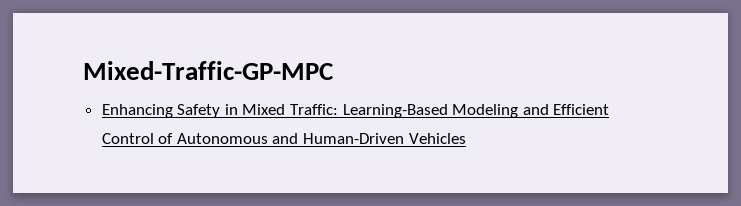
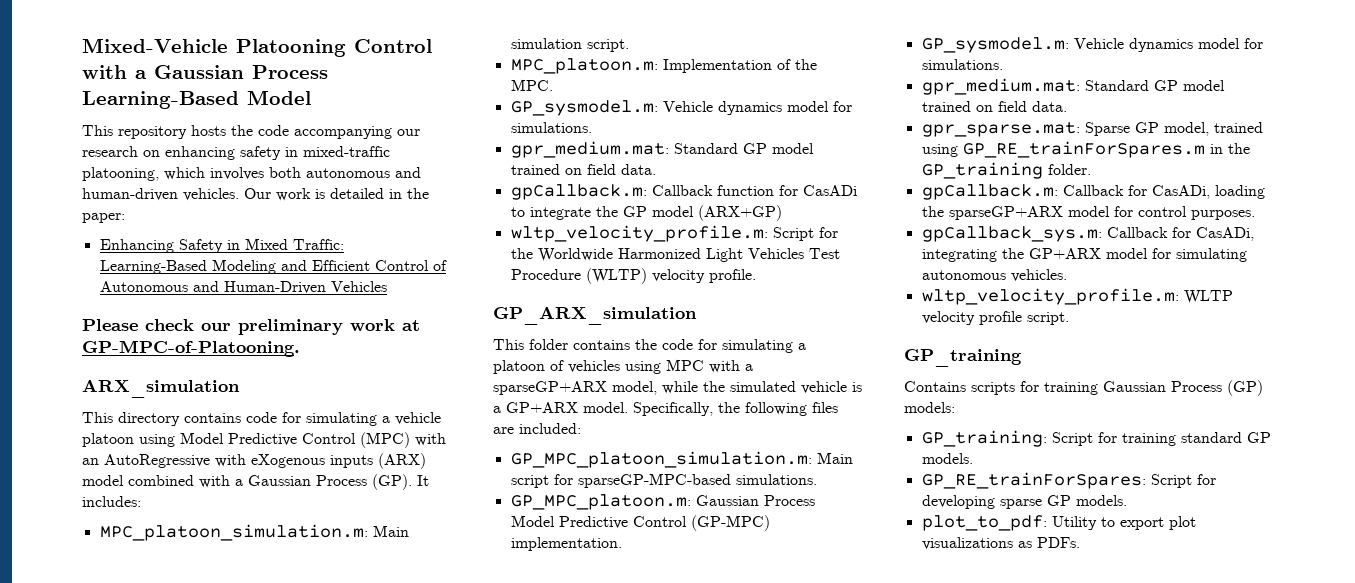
[83,61,334,80] Mixed-Traffic-GP-MPC -> [82,38,432,57] [82,65,328,79] [82,90,311,109] [82,125,420,139] [82,146,390,160] [82,167,421,181] [82,188,429,201] [82,213,125,223] Mixed-Vehicle Platooning Control with a Gaussian Process Learning-Based Model // This repository hosts the code accompanying our research on enhancing safety in mixed-traffic platooning, which involves both autonomous and human-driven vehicles. Our work is detailed in the paper:
(466, 138) none -> [82,319,420,335] [82,340,300,357] [82,379,240,398] [82,412,441,426] [82,432,446,448] [82,453,426,469] [82,474,429,490] [82,496,141,507] [99,524,409,541] [510,38,629,52] [510,58,817,74] [510,79,553,91] [510,100,852,116] [510,122,592,133] [510,141,814,158] [510,164,656,175] [510,184,857,200] [510,205,782,221] [510,225,838,242] [510,248,840,262] [510,268,756,284] [493,306,697,325] [493,339,806,353] [493,359,753,374] [493,381,862,395] [493,402,838,416] [493,423,581,434] [510,451,853,468] [510,473,817,488] [510,494,815,510] [510,515,770,531] [510,537,622,551] [921,37,1263,53] [921,59,1003,70] [921,78,1225,95] [921,101,1067,112] [921,122,1263,137] [921,141,1250,158] [921,162,1091,179] [921,184,1265,200] [921,206,1255,220] [921,226,1254,242] [921,248,1247,262] [921,269,1067,282] [921,288,1233,305] [921,311,1069,325] [904,349,1022,367] [904,380,1263,396] [904,402,955,413] [921,430,1271,447] [921,453,973,464] [921,472,1216,489] [921,495,1127,509] [921,515,1196,531] [921,537,1080,550] // Please check our preliminary work at GP-MPC-of-Platooning. // ARX_simulation // This directory contains code for simulating a vehicle platoon using Model Predictive Control (MPC) with an AutoRegressive with eXogenous inputs (ARX) model combined with a Gaussian Process (GP). It includes: // MPC_platoon_simulation.m: Main simulation script. // MPC_platoon.m: Implementation of the MPC. // GP_sysmodel.m: Vehicle dynamics model for simulations. // gpr_medium.mat: Standard GP model trained on field data. // gpCallback.m: Callback function for CasADi to integrate the GP model (ARX+GP) // wltp_velocity_profile.m: Script for the Worldwide Harmonized Light Vehicles Test Procedure (WLTP) velocity profile. // GP_ARX_simulation // This folder contains the code for simulating a platoon of vehicles using MPC with a sparseGP+ARX model, while the simulated vehicle is a GP+ARX model. Specifically, the following files are included: // GP_MPC_platoon_simulation.m: Main script for sparseGP-MPC-based simulations. // GP_MPC_platoon.m: Gaussian Process Model Predictive Control (GP-MPC) implementation. // GP_sysmodel.m: Vehicle dynamics model for simulations. // gpr_medium.mat: Standard GP model trained on field data. // gpr_sparse.mat: Sparse GP model, trained using GP_RE_trainForSpares.m in the GP_training folder. // gpCallback.m: Callback for CasADi, loading the sparseGP+ARX model for control purposes. // gpCallback_sys.m: Callback for CasADi, integrating the GP+ARX model for simulating autonomous vehicles. // wltp_velocity_profile.m: WLTP velocity profile script. // GP_training // Contains scripts for training Gaussian Process (GP) models: // GP_training: Script for training standard GP models. // GP_RE_trainForSpares: Script for developing sparse GP models. // plot_to_pdf: Utility to export plot visualizations as PDFs.

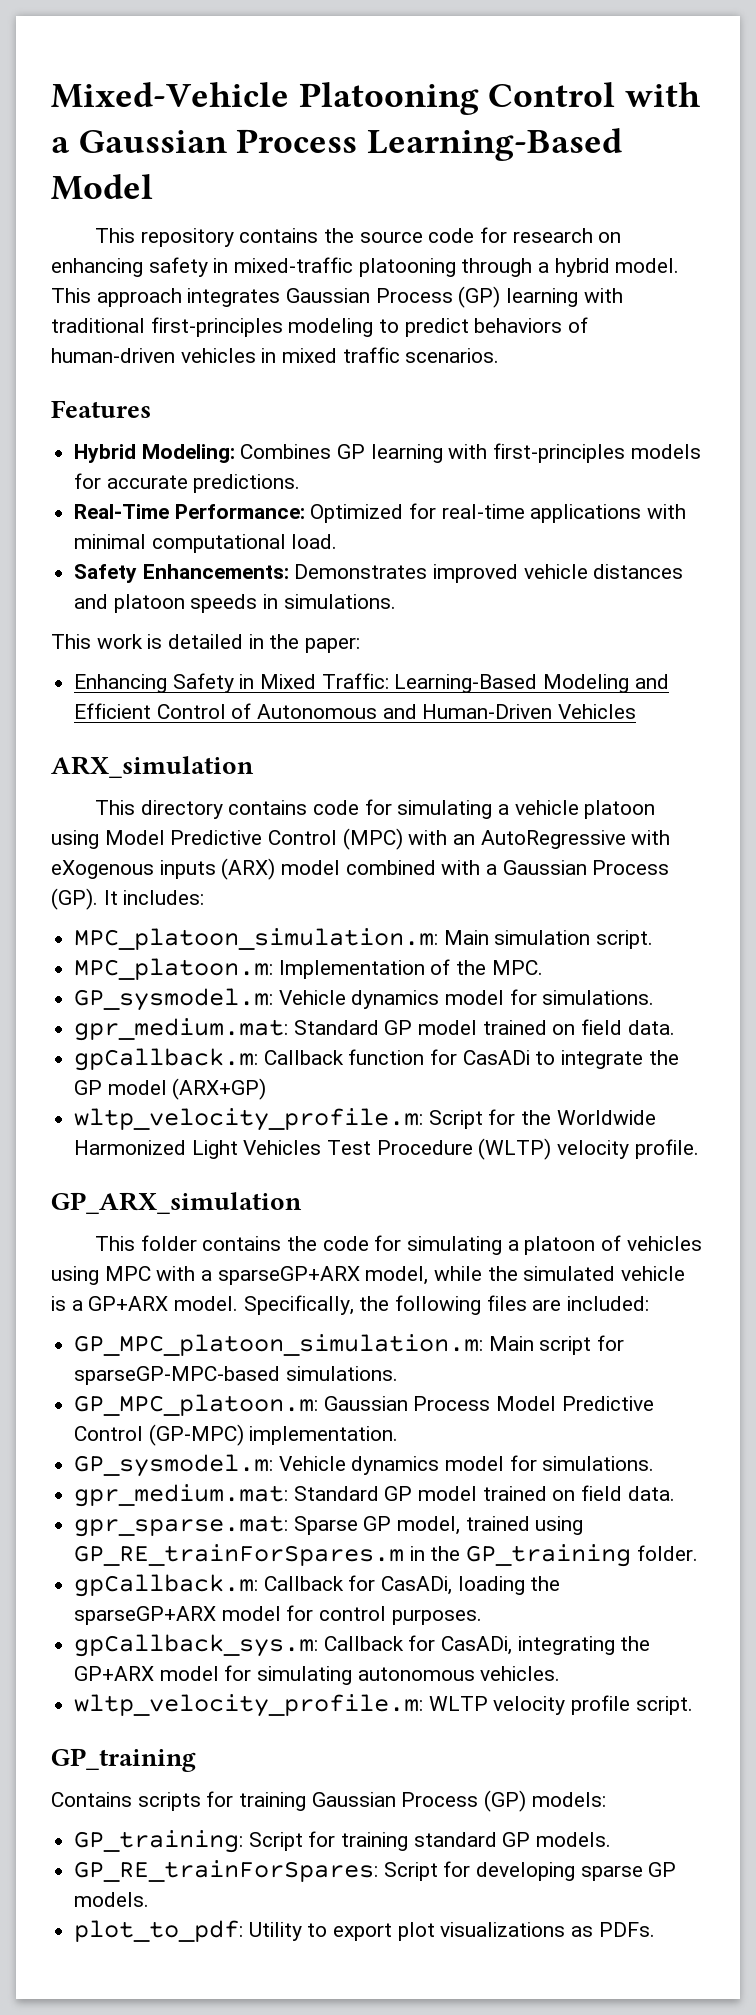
[191,125,420,139] hosts the code accompanying our -> [239,227,507,243] contains the source code for
[82,167,421,181] [82,188,271,201] platooning, which involves both autonomous and human-driven vehicles. Our -> [358,258,680,277] [51,286,623,308] [51,317,589,337] [51,347,500,363] [51,400,151,418] [74,443,701,463] [74,473,301,493] [74,503,687,523] [74,534,338,553] [74,564,684,583] [74,594,396,613] [51,634,91,649] platooning through a hybrid model. This approach integrates Gaussian Process (GP) learning with traditional first-principles modeling to predict behaviors of human-driven vehicles in mixed traffic scenarios. // Features // Hybrid Modeling: Combines GP learning with first-principles models for accurate predictions. // Real-Time Performance: Optimized for real-time applications with minimal computational load. // Safety Enhancements: Demonstrates improved vehicle distances and platoon speeds in simulations. // This
[82,319,420,335] [82,340,300,357] // Please check our preliminary work at GP-MPC-of-Platooning. -> (637, 711) none

